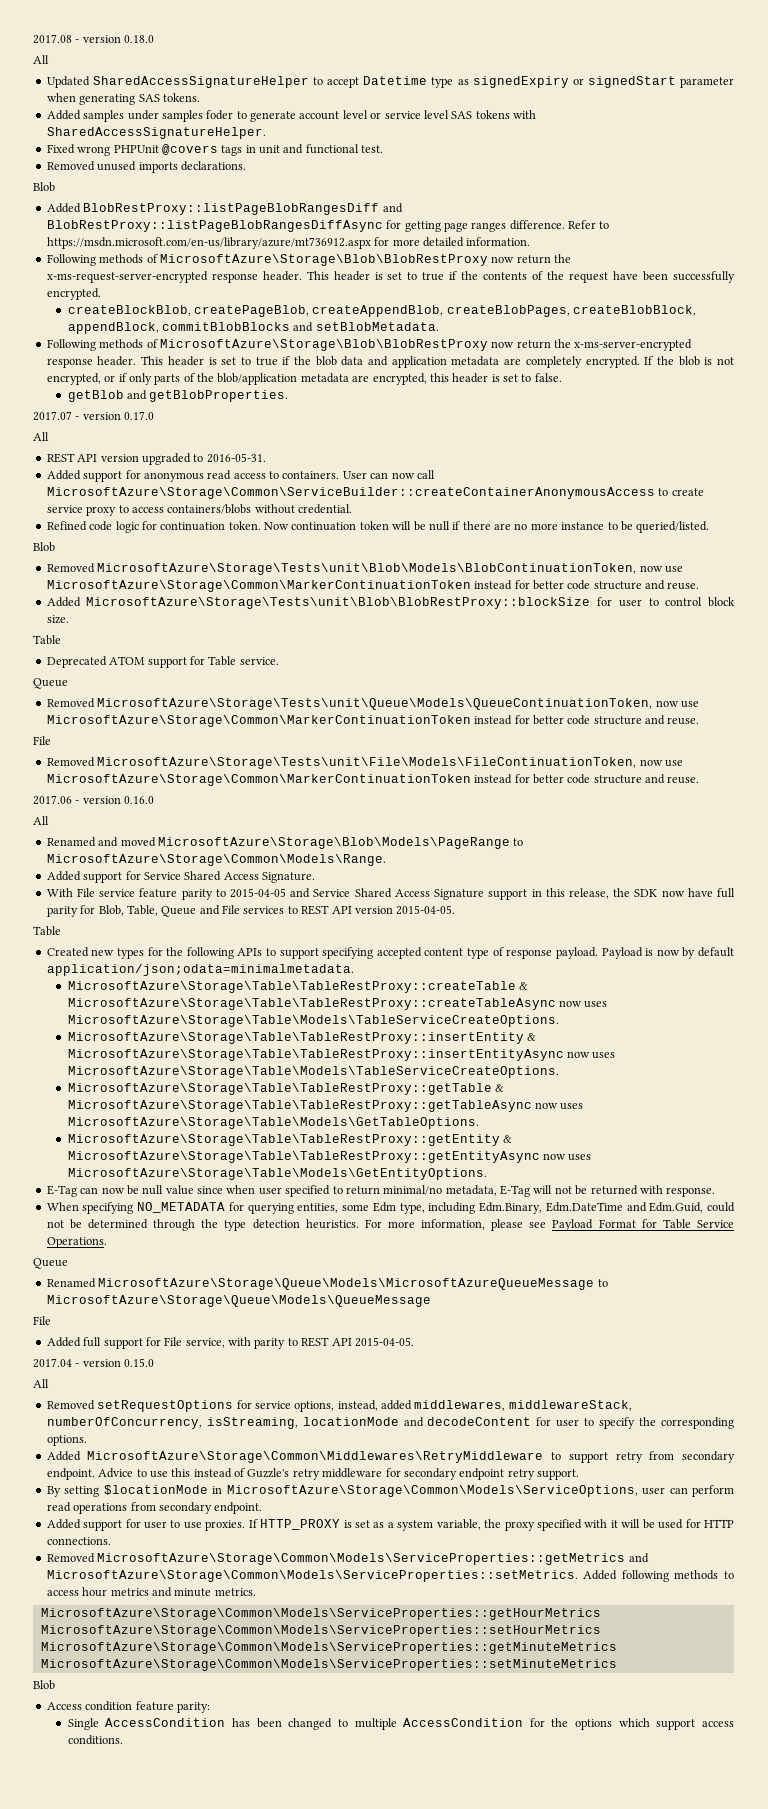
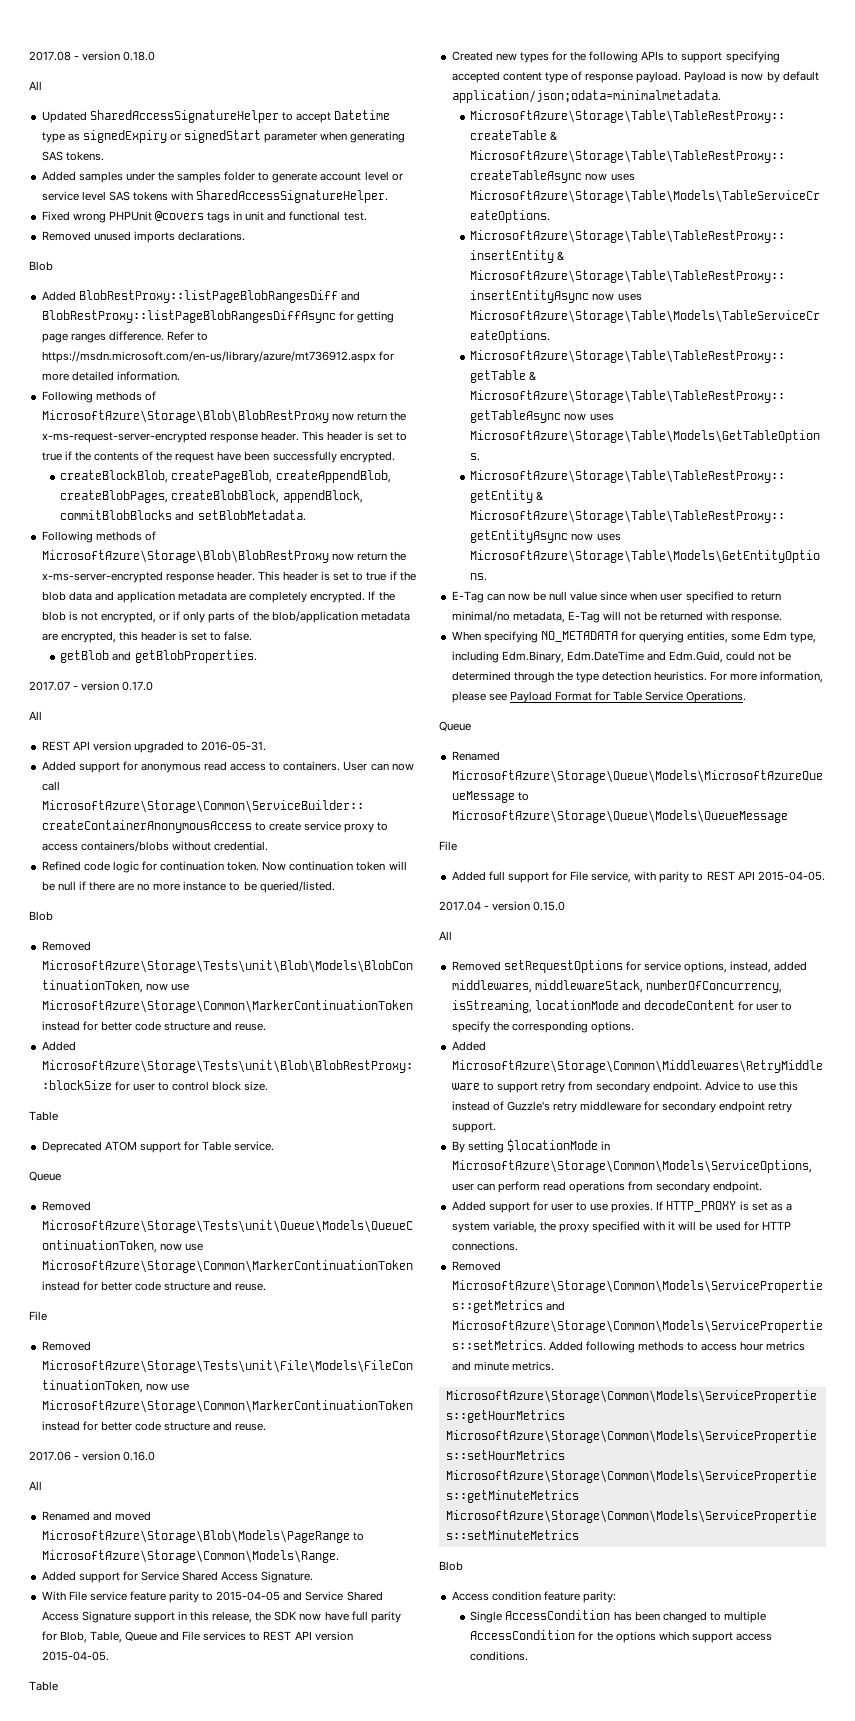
[161,110,234,122] samples foder -> [157,171,256,183] the samples folder

